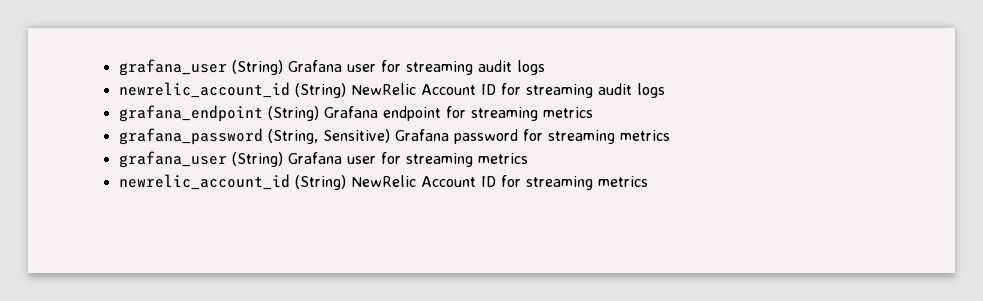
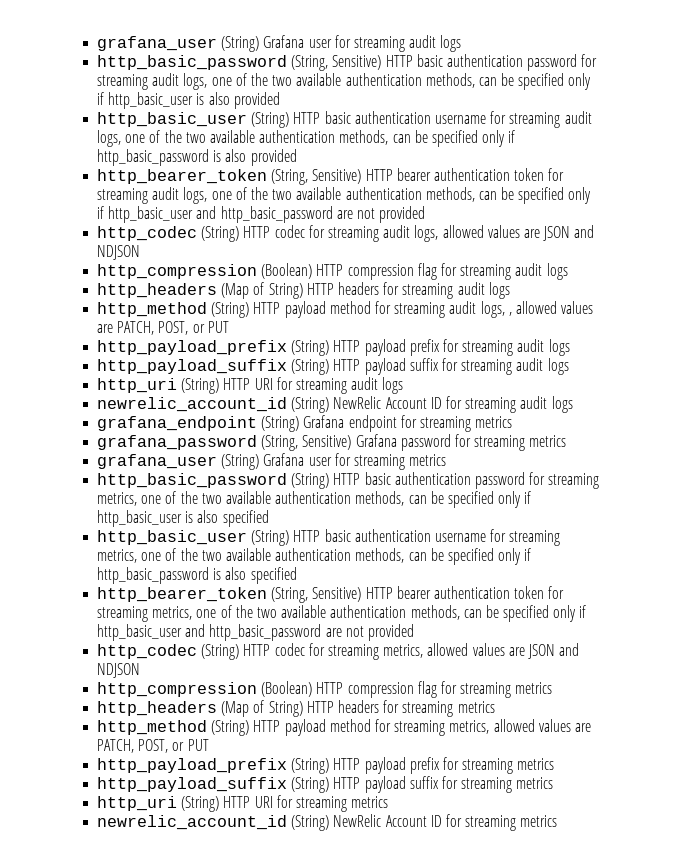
(545, 67) none -> [97,54,598,71] [97,73,592,90] [97,92,280,109] [97,111,592,128] [97,130,516,147] [97,149,297,166] [97,168,565,185] [97,187,592,204] [97,206,426,223] [97,225,595,242] [97,245,141,260] [97,263,568,280] [97,282,510,299] [97,301,594,318] [97,321,229,335] [97,339,570,356] [97,358,569,375] [97,377,404,394] // http_basic_password (String, Sensitive) HTTP basic authentication password for streaming audit logs, one of the two available authentication methods, can be specified only if http_basic_user is also provided // http_basic_user (String) HTTP basic authentication username for streaming audit logs, one of the two available authentication methods, can be specified only if http_basic_password is also provided // http_bearer_token (String, Sensitive) HTTP bearer authentication token for streaming audit logs, one of the two available authentication methods, can be specified only if http_basic_user and http_basic_password are not provided // http_codec (String) HTTP codec for streaming audit logs, allowed values are JSON and NDJSON // http_compression (Boolean) HTTP compression flag for streaming audit logs // http_headers (Map of String) HTTP headers for streaming audit logs // http_method (String) HTTP payload method for streaming audit logs, , allowed values are PATCH, POST, or PUT // http_payload_prefix (String) HTTP payload prefix for streaming audit logs // http_payload_suffix (String) HTTP payload suffix for streaming audit logs // http_uri (String) HTTP URI for streaming audit logs
(528, 158) none -> [97,472,600,489] [97,491,532,508] [97,510,269,527] [97,529,561,546] [97,548,532,565] [97,567,297,584] [97,586,565,603] [97,605,587,622] [97,624,414,641] [97,643,580,660] [97,663,141,678] [97,681,553,698] [97,700,495,717] [97,719,591,736] [97,739,209,753] [97,757,555,774] [97,776,554,793] [97,795,389,812] // http_basic_password (String) HTTP basic authentication password for streaming metrics, one of the two available authentication methods, can be specified only if http_basic_user is also specified // http_basic_user (String) HTTP basic authentication username for streaming metrics, one of the two available authentication methods, can be specified only if http_basic_password is also specified // http_bearer_token (String, Sensitive) HTTP bearer authentication token for streaming metrics, one of the two available authentication methods, can be specified only if http_basic_user and http_basic_password are not provided // http_codec (String) HTTP codec for streaming metrics, allowed values are JSON and NDJSON // http_compression (Boolean) HTTP compression flag for streaming metrics // http_headers (Map of String) HTTP headers for streaming metrics // http_method (String) HTTP payload method for streaming metrics, allowed values are PATCH, POST, or PUT // http_payload_prefix (String) HTTP payload prefix for streaming metrics // http_payload_suffix (String) HTTP payload suffix for streaming metrics // http_uri (String) HTTP URI for streaming metrics

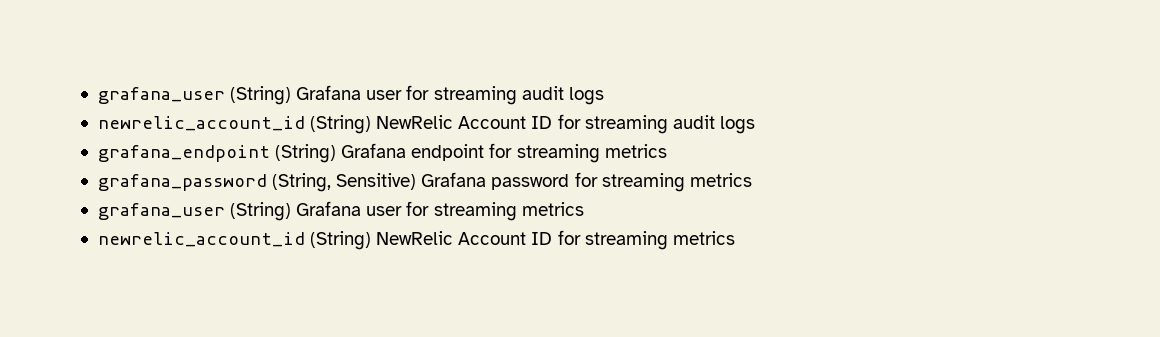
[97,54,598,71] [97,73,592,90] [97,92,280,109] [97,111,592,128] [97,130,516,147] [97,149,297,166] [97,168,565,185] [97,187,592,204] [97,206,426,223] [97,225,595,242] [97,245,141,260] [97,263,568,280] [97,282,510,299] [97,301,594,318] [97,321,229,335] [97,339,570,356] [97,358,569,375] [97,377,404,394] // http_basic_password (String, Sensitive) HTTP basic authentication password for streaming audit logs, one of the two available authentication methods, can be specified only if http_basic_user is also provided // http_basic_user (String) HTTP basic authentication username for streaming audit logs, one of the two available authentication methods, can be specified only if http_basic_password is also provided // http_bearer_token (String, Sensitive) HTTP bearer authentication token for streaming audit logs, one of the two available authentication methods, can be specified only if http_basic_user and http_basic_password are not provided // http_codec (String) HTTP codec for streaming audit logs, allowed values are JSON and NDJSON // http_compression (Boolean) HTTP compression flag for streaming audit logs // http_headers (Map of String) HTTP headers for streaming audit logs // http_method (String) HTTP payload method for streaming audit logs, , allowed values are PATCH, POST, or PUT // http_payload_prefix (String) HTTP payload prefix for streaming audit logs // http_payload_suffix (String) HTTP payload suffix for streaming audit logs // http_uri (String) HTTP URI for streaming audit logs -> (604, 96) none
[97,472,600,489] [97,491,532,508] [97,510,269,527] [97,529,561,546] [97,548,532,565] [97,567,297,584] [97,586,565,603] [97,605,587,622] [97,624,414,641] [97,643,580,660] [97,663,141,678] [97,681,553,698] [97,700,495,717] [97,719,591,736] [97,739,209,753] [97,757,555,774] [97,776,554,793] [97,795,389,812] // http_basic_password (String) HTTP basic authentication password for streaming metrics, one of the two available authentication methods, can be specified only if http_basic_user is also specified // http_basic_user (String) HTTP basic authentication username for streaming metrics, one of the two available authentication methods, can be specified only if http_basic_password is also specified // http_bearer_token (String, Sensitive) HTTP bearer authentication token for streaming metrics, one of the two available authentication methods, can be specified only if http_basic_user and http_basic_password are not provided // http_codec (String) HTTP codec for streaming metrics, allowed values are JSON and NDJSON // http_compression (Boolean) HTTP compression flag for streaming metrics // http_headers (Map of String) HTTP headers for streaming metrics // http_method (String) HTTP payload method for streaming metrics, allowed values are PATCH, POST, or PUT // http_payload_prefix (String) HTTP payload prefix for streaming metrics // http_payload_suffix (String) HTTP payload suffix for streaming metrics // http_uri (String) HTTP URI for streaming metrics -> (584, 209) none

